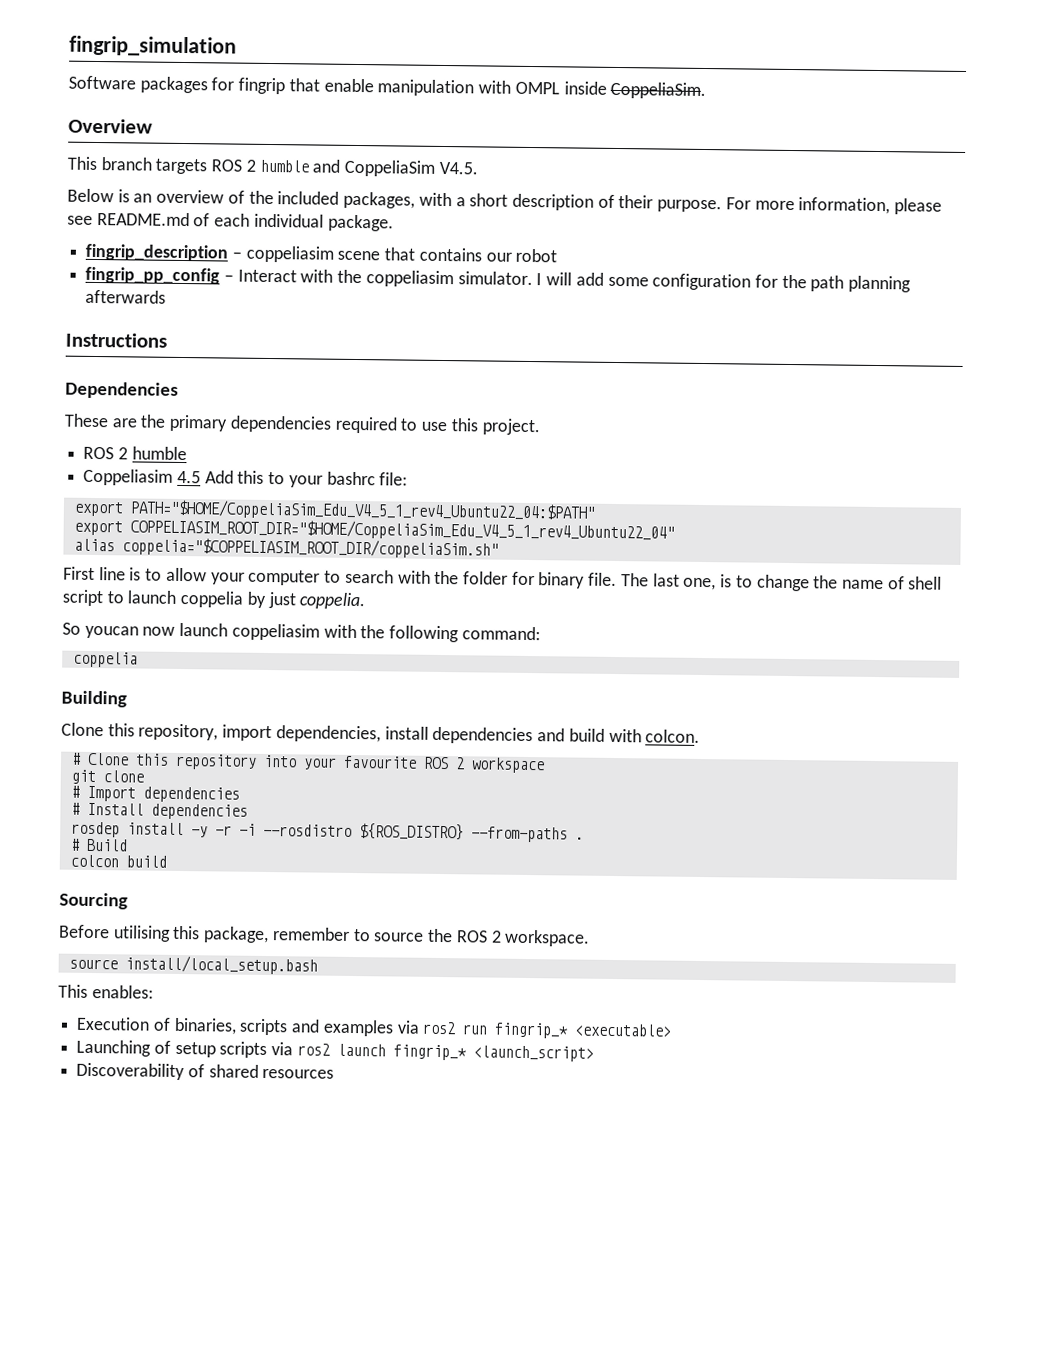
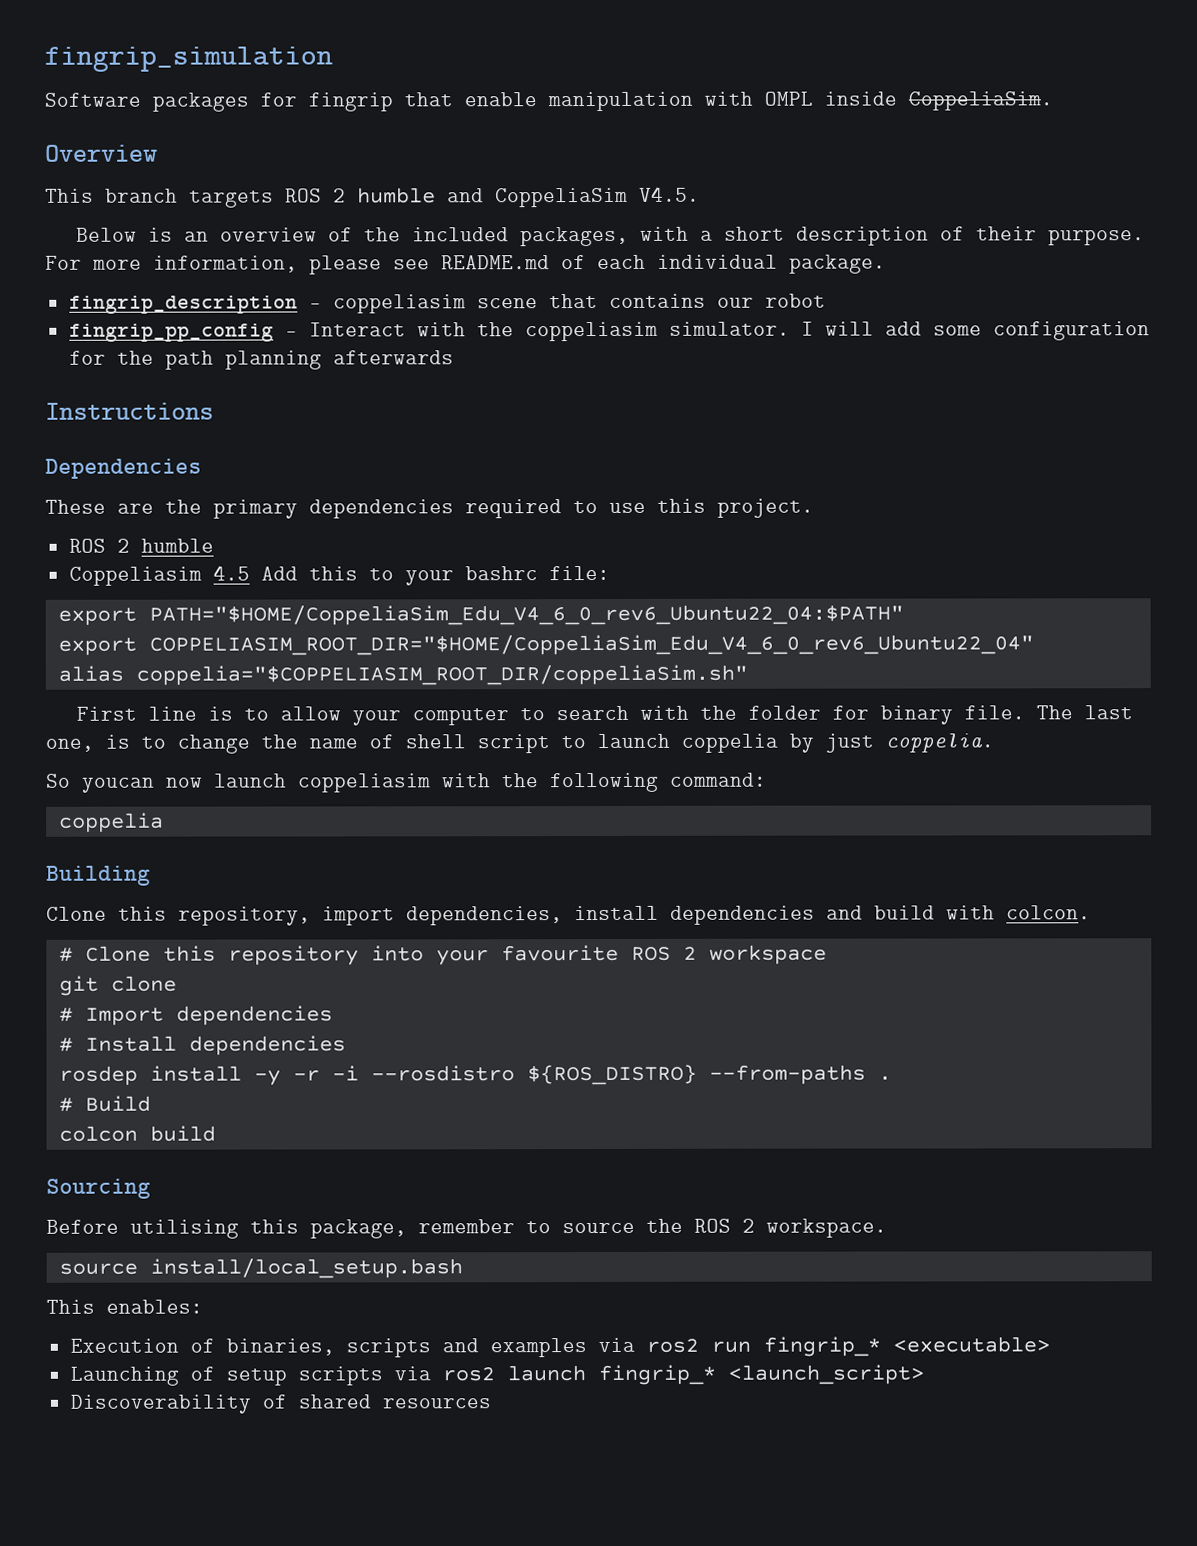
[129,499,596,522] [73,518,675,542] PATH="$HOME/CoppeliaSim_Edu_V4_5_1_rev4_Ubuntu22_04:$PATH" // export COPPELIASIM_ROOT_DIR="$HOME/CoppeliaSim_Edu_V4_5_1_rev4_Ubuntu22_04" -> [148,604,904,626] [57,634,1034,656] PATH="$HOME/CoppeliaSim_Edu_V4_6_0_rev6_Ubuntu22_04:$PATH" // export COPPELIASIM_ROOT_DIR="$HOME/CoppeliaSim_Edu_V4_6_0_rev6_Ubuntu22_04"

